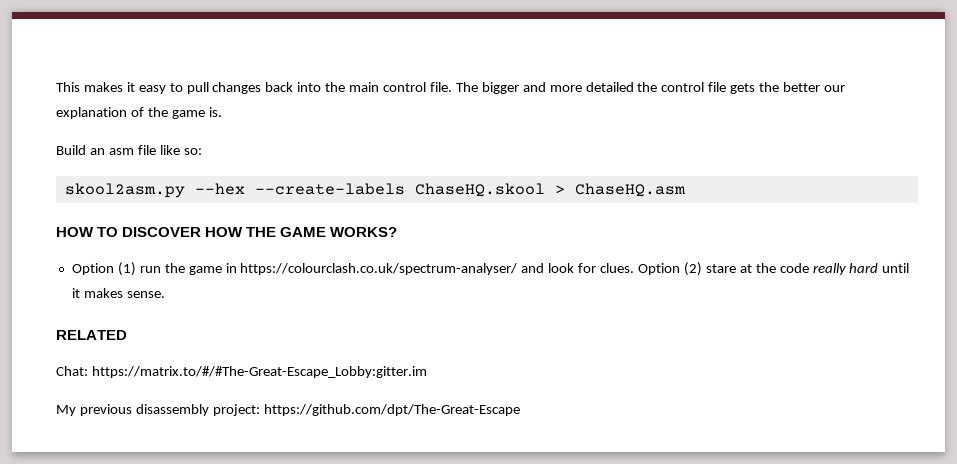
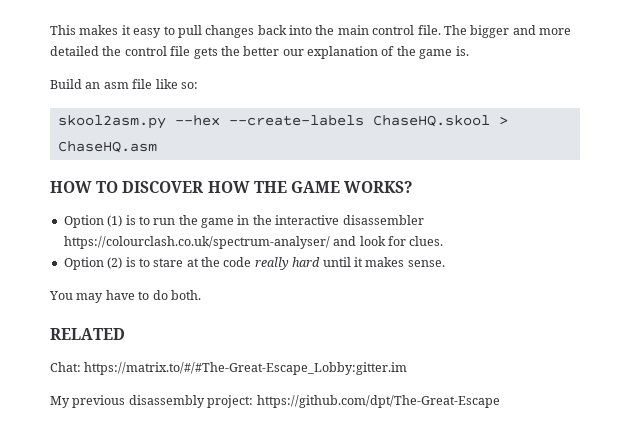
(136, 269) none -> [125,215,150,225] is to
(237, 268) none -> [252,215,424,225] the interactive disassembler
(635, 268) none -> (444, 241) //
(702, 269) none -> [125,257,150,267] is to
(165, 294) none -> [49,290,201,303] // You may have to do both.

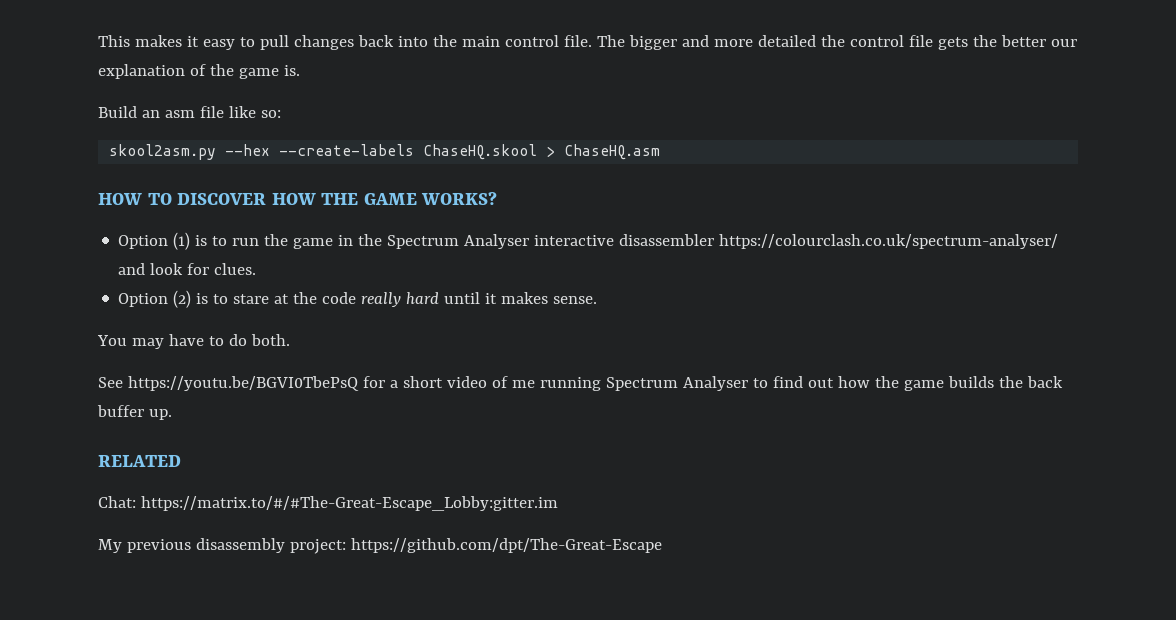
(272, 220) none -> [387,234,530,249] Spectrum Analyser
(201, 295) none -> [98,376,1063,391] [97,405,172,420] // See https://youtu.be/BGVI0TbePsQ for a short video of me running Spectrum Analyser to find out how the game builds the back buffer up.

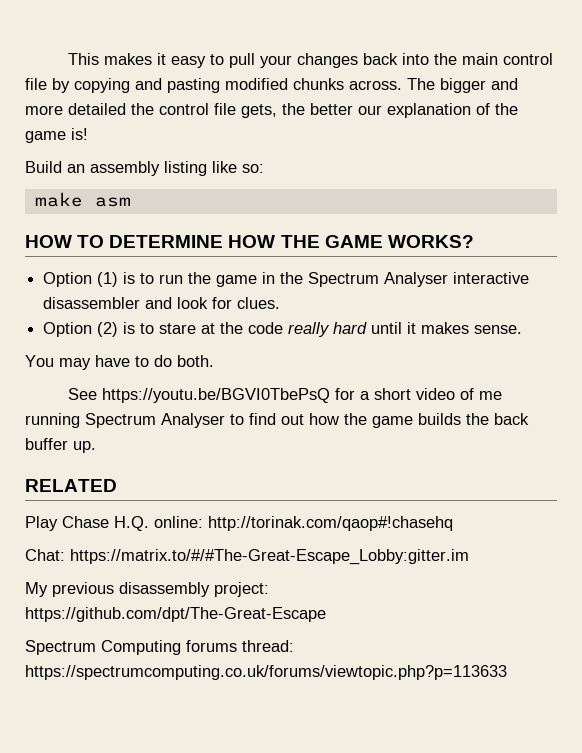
(289, 42) none -> [259,55,292,68] your
[563,35,592,47] file. -> [25,78,402,93] file by copying and pasting modified chunks across.
[937,37,968,50] gets -> [241,104,277,118] gets,
[283,65,300,76] is. -> [71,128,88,140] is!
[164,106,224,118] asm file -> [90,161,207,176] assembly listing
[109,144,661,160] skool2asm.py --hex --create-labels ChaseHQ.skool > ChaseHQ.asm -> [34,192,131,207] make asm
[177,193,267,205] DISCOVER -> [109,235,224,248] DETERMINE
[719,234,1059,249] https://colourclash.co.uk/spectrum-analyser/ -> (141, 303) none
(181, 461) none -> [25,516,453,531] // Play Chase H.Q. online: http://torinak.com/qaop#!chasehq
(662, 545) none -> [25,640,294,655] [25,665,507,680] // Spectrum Computing forums thread: https://spectrumcomputing.co.uk/forums/viewtopic.php?p=113633

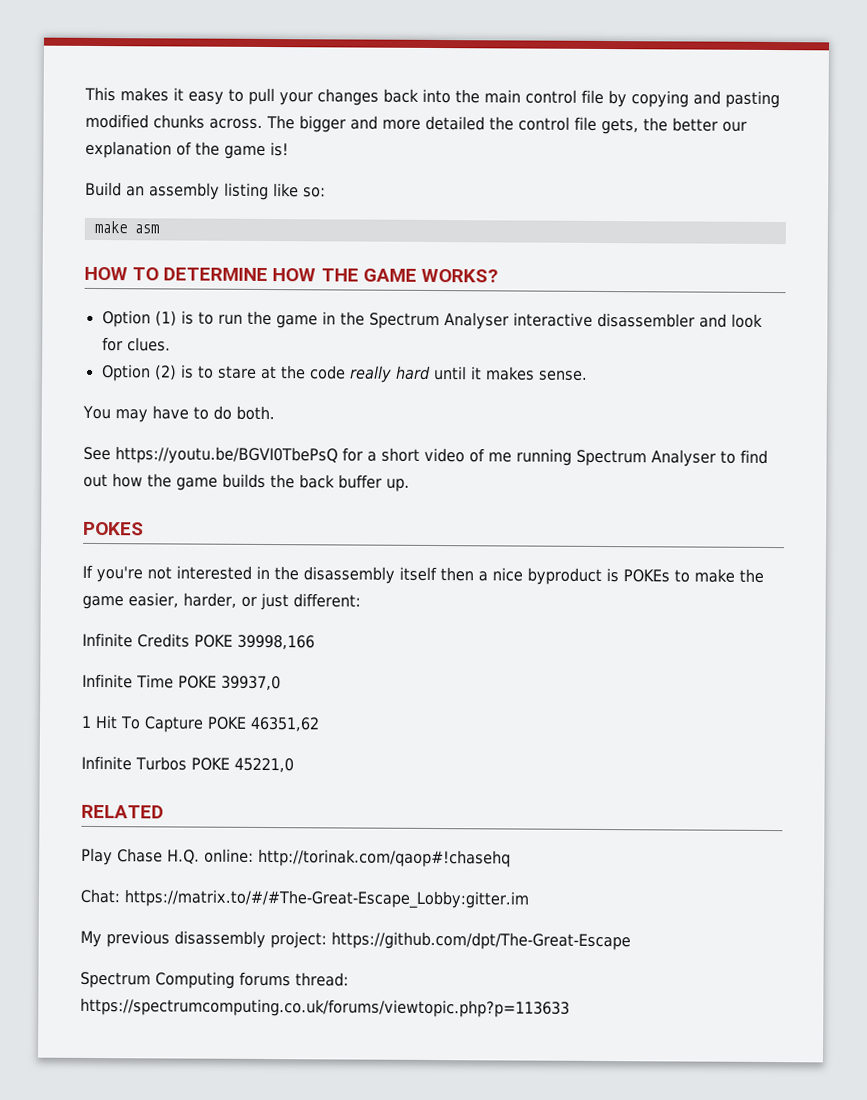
(96, 447) none -> [83,521,144,536] [82,564,764,585] [82,592,361,611] [82,632,315,650] [82,673,281,691] [81,715,320,733] [81,755,294,773] // POKES // If you're not interested in the disassembly itself then a nice byproduct is POKEs to make the game easier, harder, or just different: // Infinite Credits POKE 39998,166 // Infinite Time POKE 39937,0 // 1 Hit To Capture POKE 46351,62 // Infinite Turbos POKE 45221,0

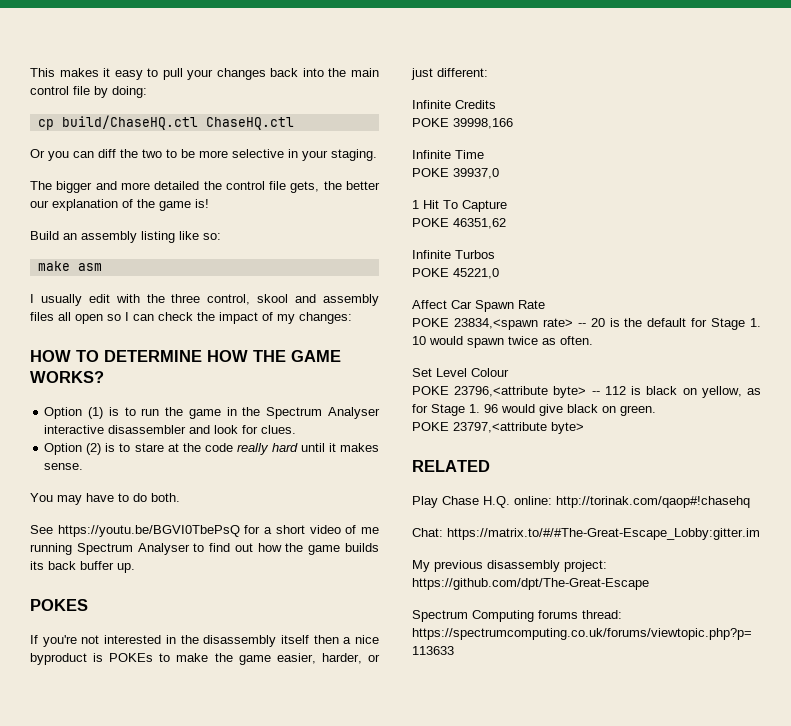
[631,90,780,109] [85,113,263,129] copying and pasting modified chunks across. -> [112,86,147,98] [37,115,294,130] [30,149,377,161] doing: // cp build/ChaseHQ.ctl ChaseHQ.ctl // Or you can diff the two to be more selective in your staging. //
(159, 229) none -> [30,294,379,306] [30,312,352,324] // I usually edit with the three control, skool and assembly files all open so I can check the impact of my changes:
[270,474,295,489] the -> [30,561,44,570] its
(190, 640) none -> (496, 104) //
(174, 681) none -> (484, 154) //
(204, 724) none -> (507, 206) //
(187, 763) none -> (495, 254) //
(294, 765) none -> [412,300,545,312] [412,318,761,330] [412,336,593,348] [412,368,509,377] [412,386,761,398] [412,404,656,416] [412,422,584,434] // Affect Car Spawn Rate // POKE 23834,<spawn rate> -- 20 is the default for Stage 1. 10 would spawn twice as often. // Set Level Colour // POKE 23796,<attribute byte> -- 112 is black on yellow, as for Stage 1. 96 would give black on green. // POKE 23797,<attribute byte>

